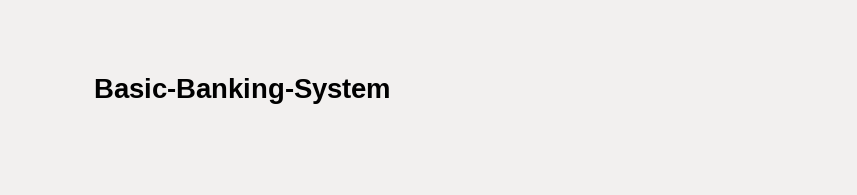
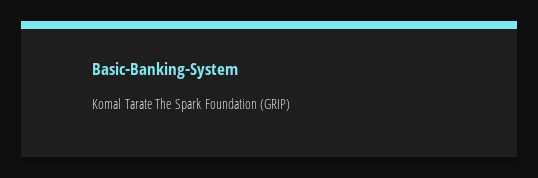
(390, 91) none -> [92,98,291,112] // Komal Tarate The Spark Foundation (GRIP)

